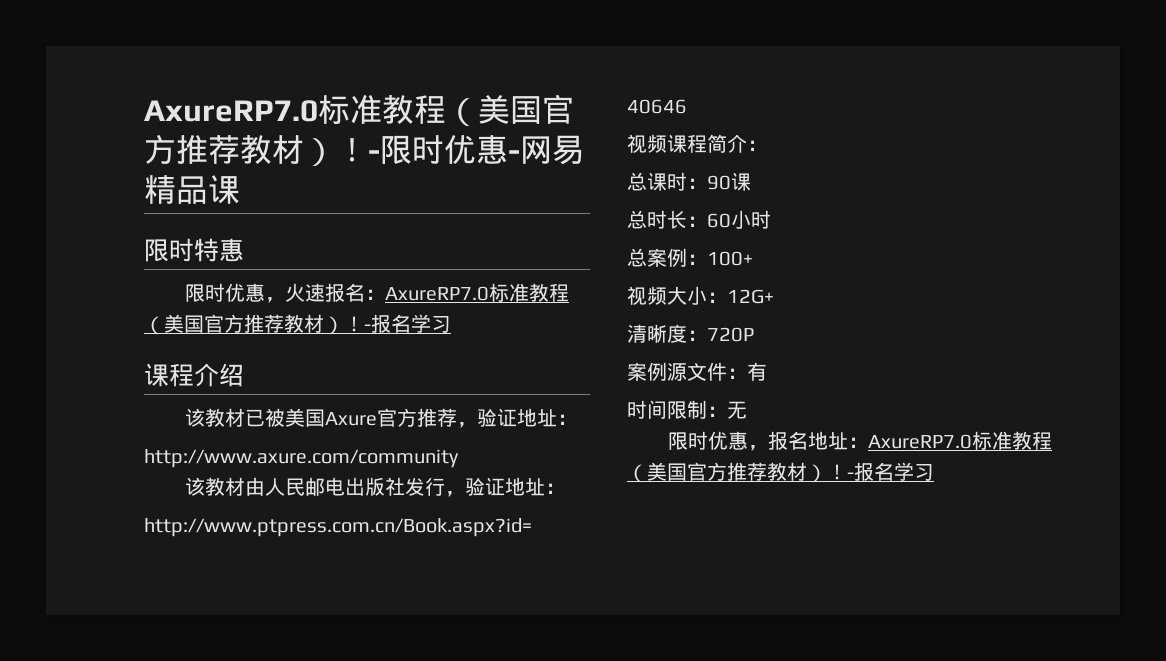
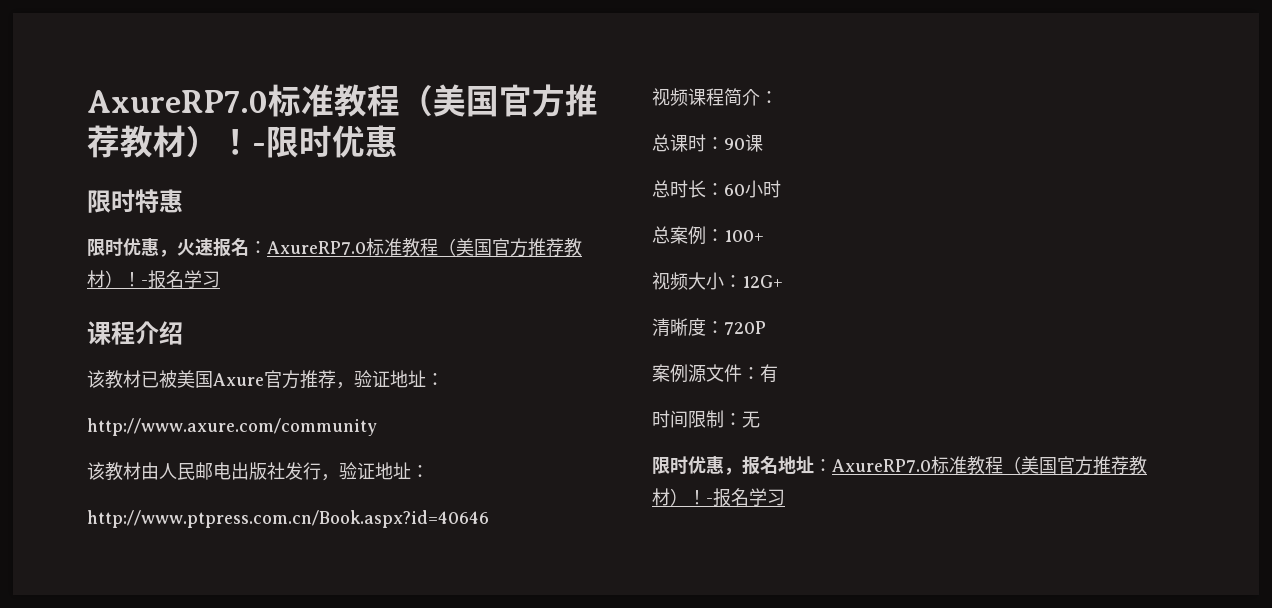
[508,135,584,165] [144,175,240,204] -网易精品课 -> (398, 141) none

